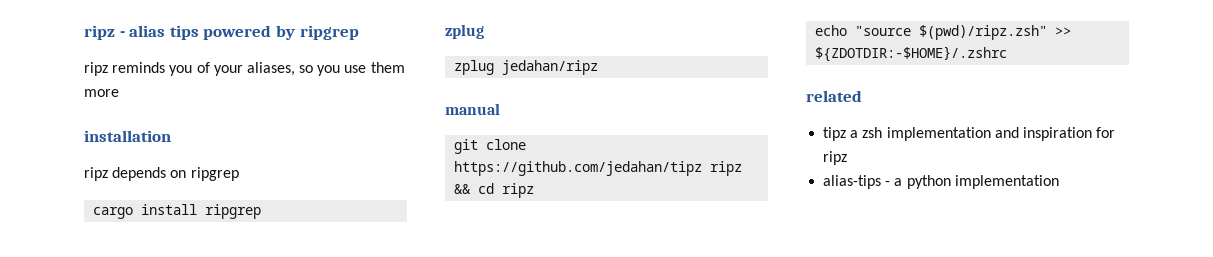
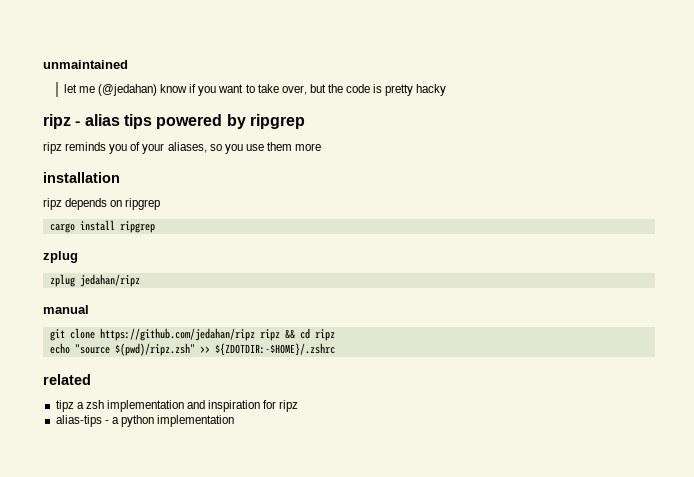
(84, 32) none -> [43,60,128,69] [63,84,447,96] unmaintained // let me (@jedahan) know if you want to take over, but the code is pretty hacky //
[454,161,703,176] https://github.com/jedahan/tipz -> [99,328,255,341] https://github.com/jedahan/ripz

